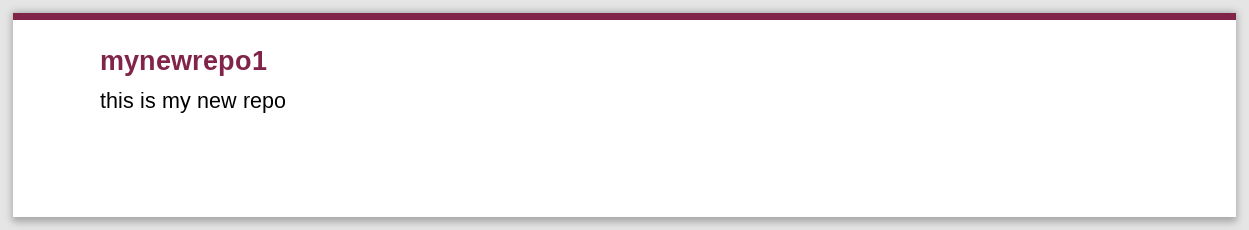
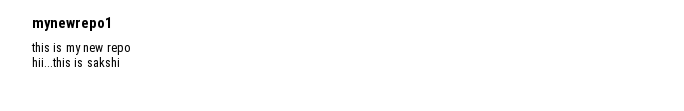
(286, 104) none -> [32,57,120,67] // hii...this is sakshi

